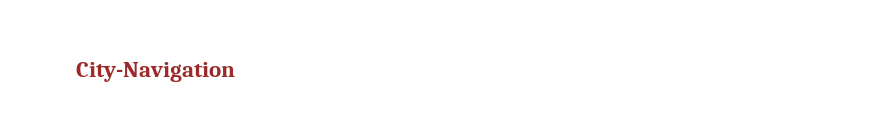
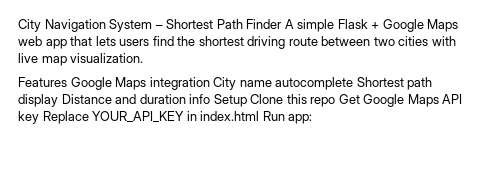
[76,62,235,82] City-Navigation -> [18,19,459,32] [18,36,456,49] [18,53,144,66] [18,77,433,90] [18,94,463,107] [18,111,313,124] City Navigation System – Shortest Path Finder A simple Flask + Google Maps web app that lets users find the shortest driving route between two cities with live map visualization. // Features Google Maps integration City name autocomplete Shortest path display Distance and duration info Setup Clone this repo Get Google Maps API key Replace YOUR_API_KEY in index.html Run app:

